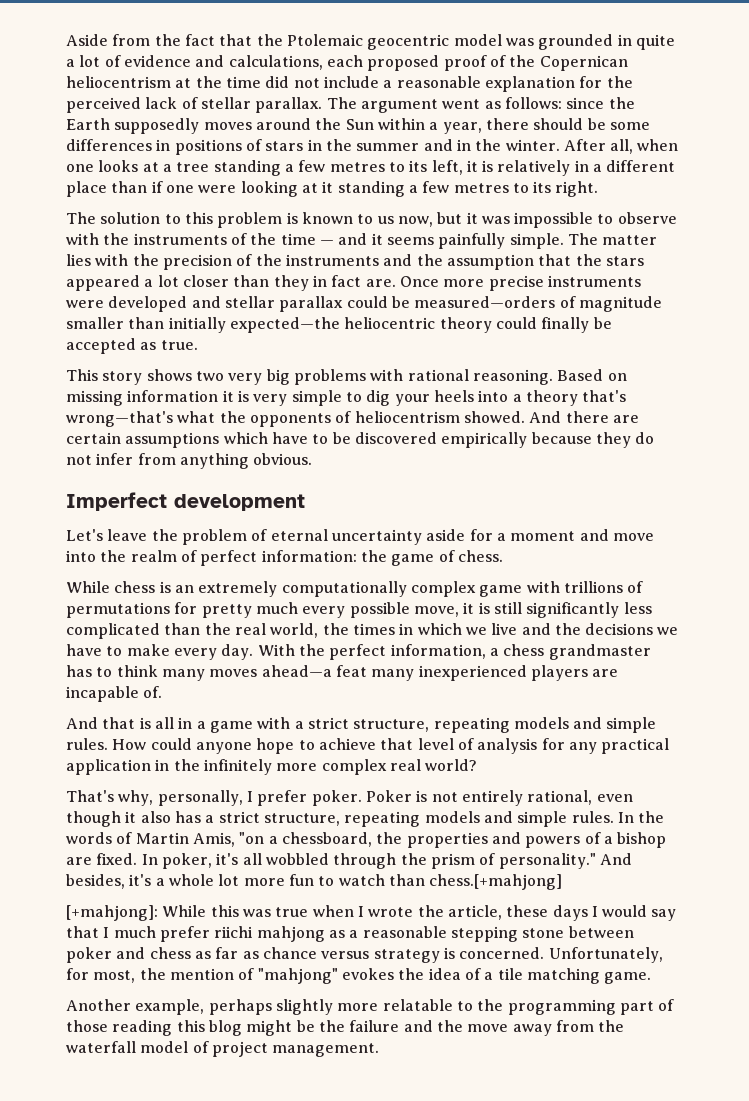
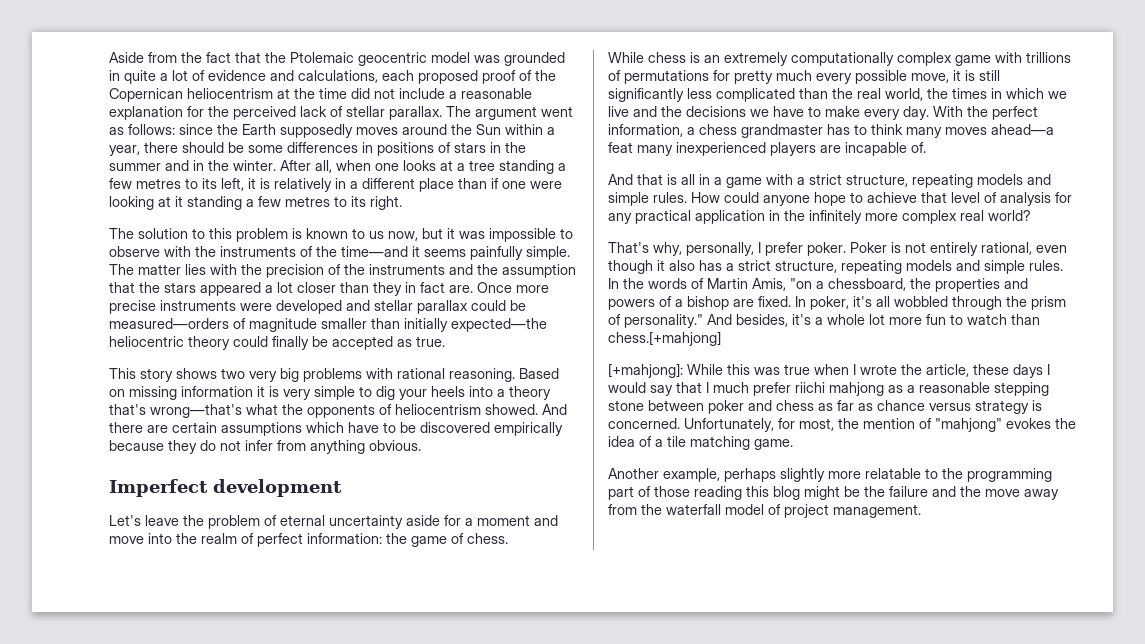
[280,233,368,245] time — and -> [341,246,408,257] time—and

